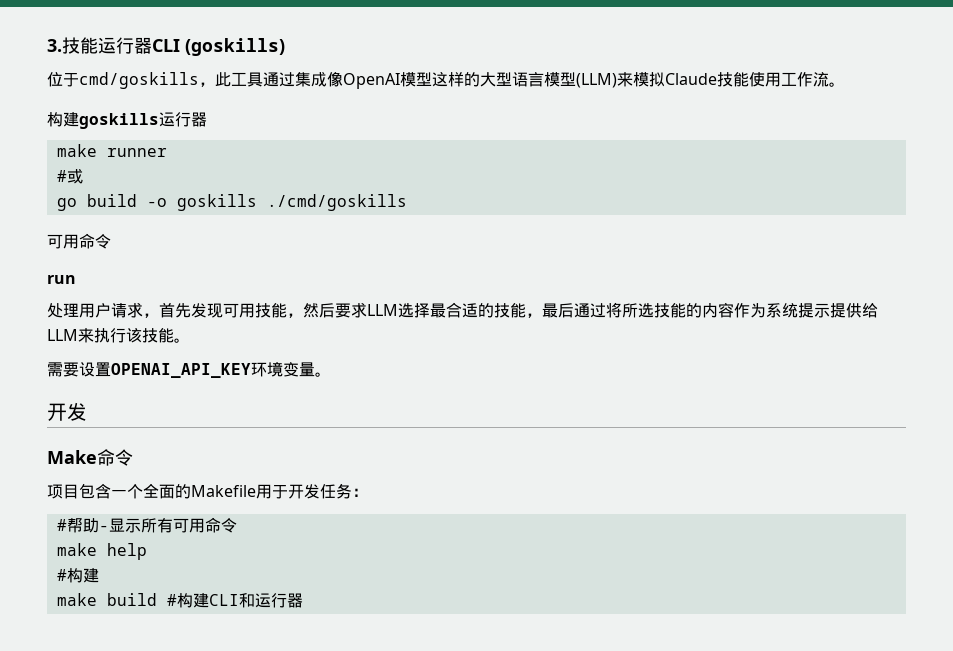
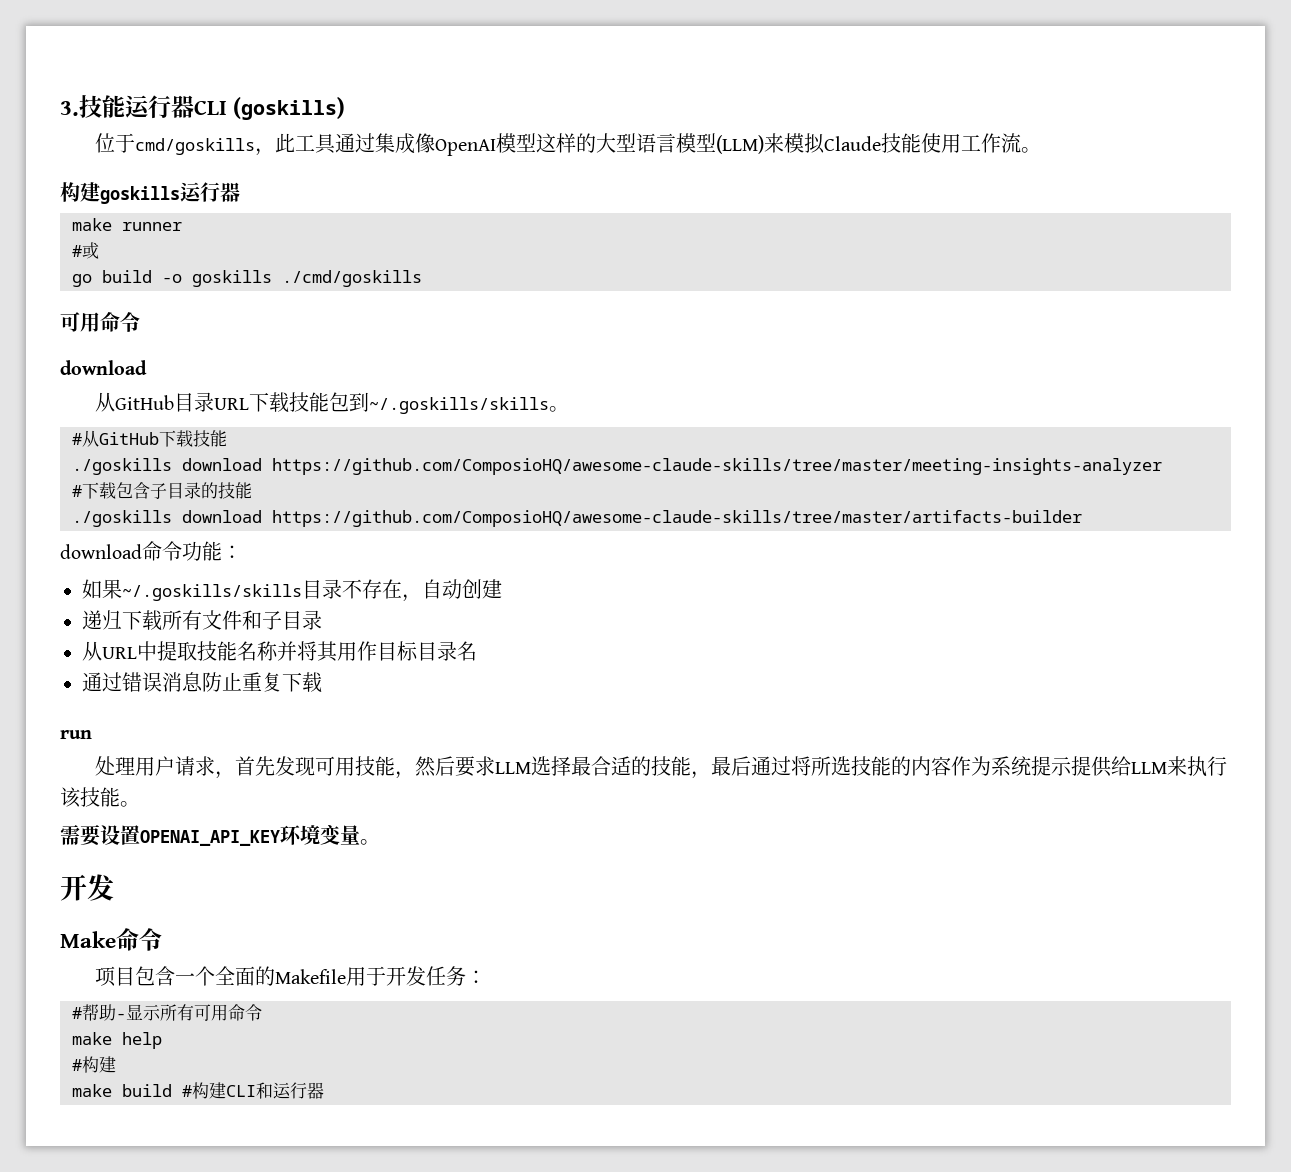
(111, 241) none -> [60,360,147,375] [95,392,570,414] [72,430,227,447] [72,458,1162,475] [72,482,252,499] [72,510,1082,527] [60,541,242,561] [82,579,502,602] [82,610,322,631] [82,641,477,662] [82,672,322,693] // download // 从GitHub目录URL下载技能包到~/.goskills/skills。 // #从GitHub下载技能 // ./goskills download https://github.com/ComposioHQ/awesome-claude-skills/tree/master/meeting-insights-analyzer // #下载包含子目录的技能 // ./goskills download https://github.com/ComposioHQ/awesome-claude-skills/tree/master/artifacts-builder // download命令功能： // 如果~/.goskills/skills目录不存在，自动创建 // 递归下载所有文件和子目录 // 从URL中提取技能名称并将其用作目标目录名 // 通过错误消息防止重复下载

